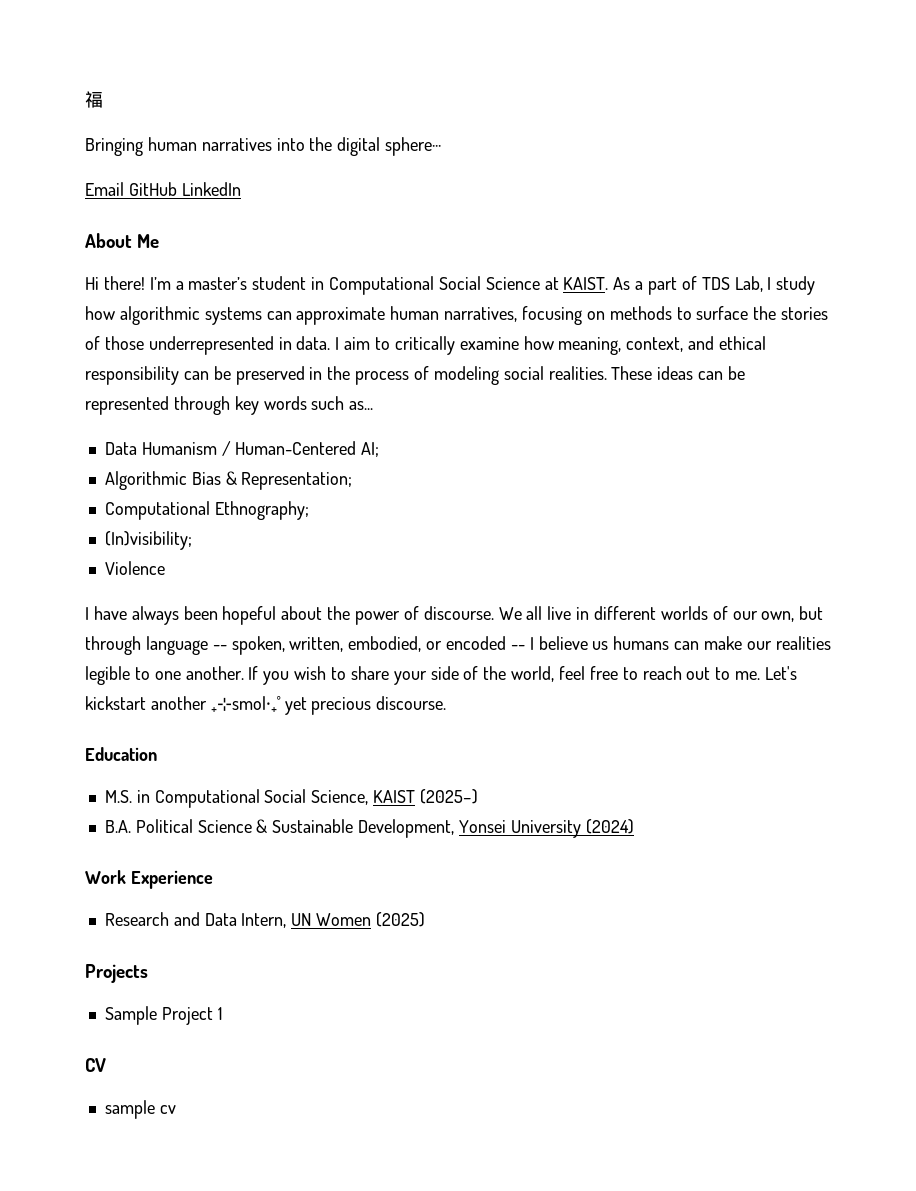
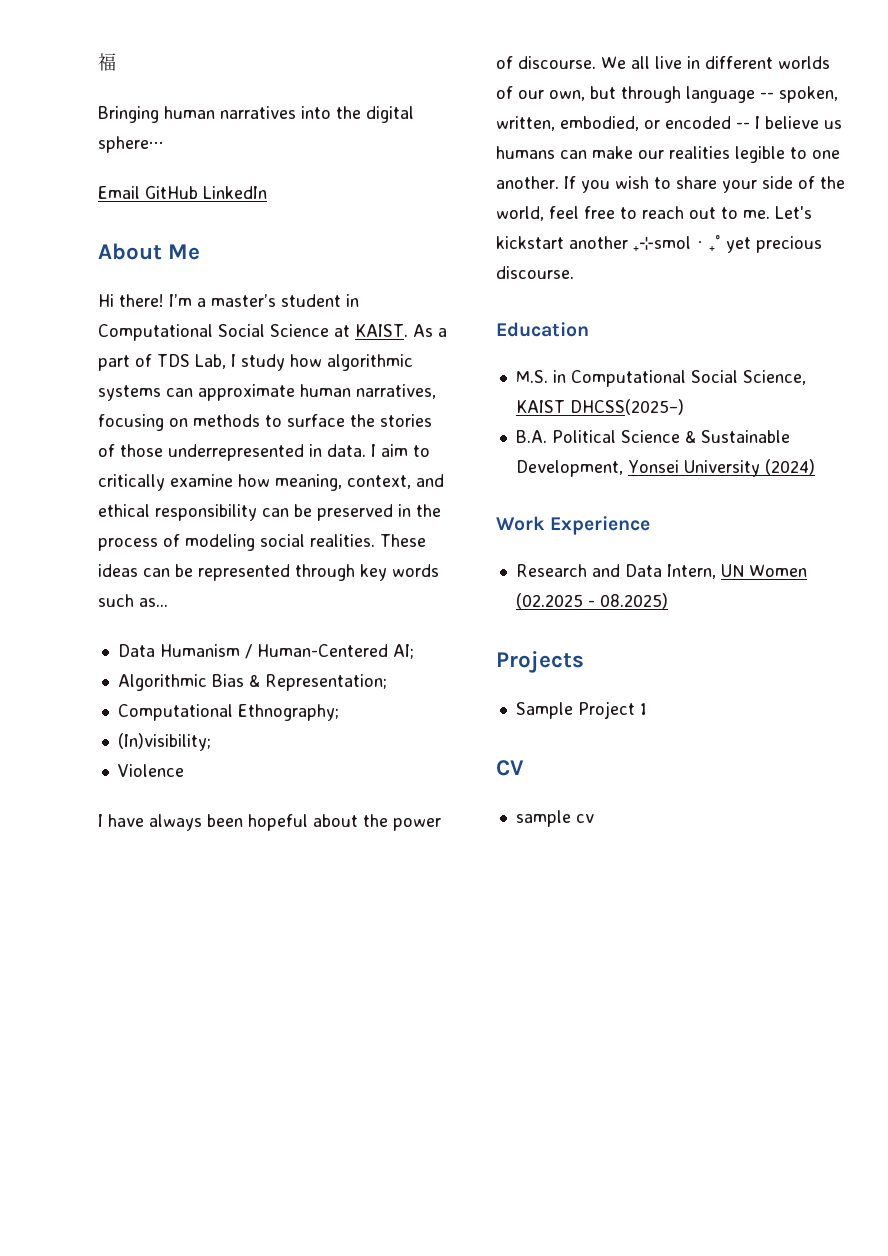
[419,789,478,804] (2025–) -> [569,399,684,415] DHCSS(2025–)
[375,912,425,927] (2025) -> [515,593,668,609] (02.2025 - 08.2025)

